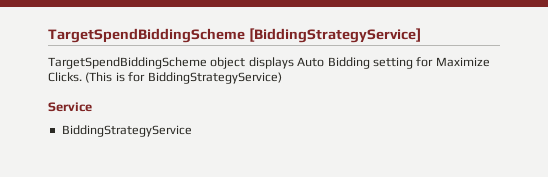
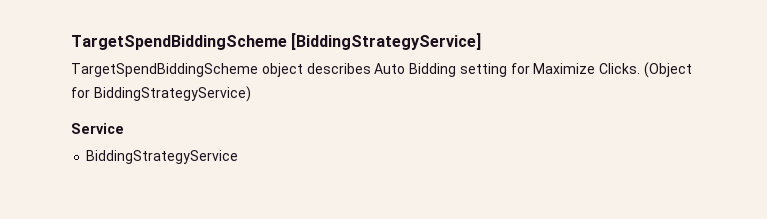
[248,57,294,69] displays -> [306,63,371,74] describes
[85,72,125,83] (This is -> [644,62,693,78] (Object

